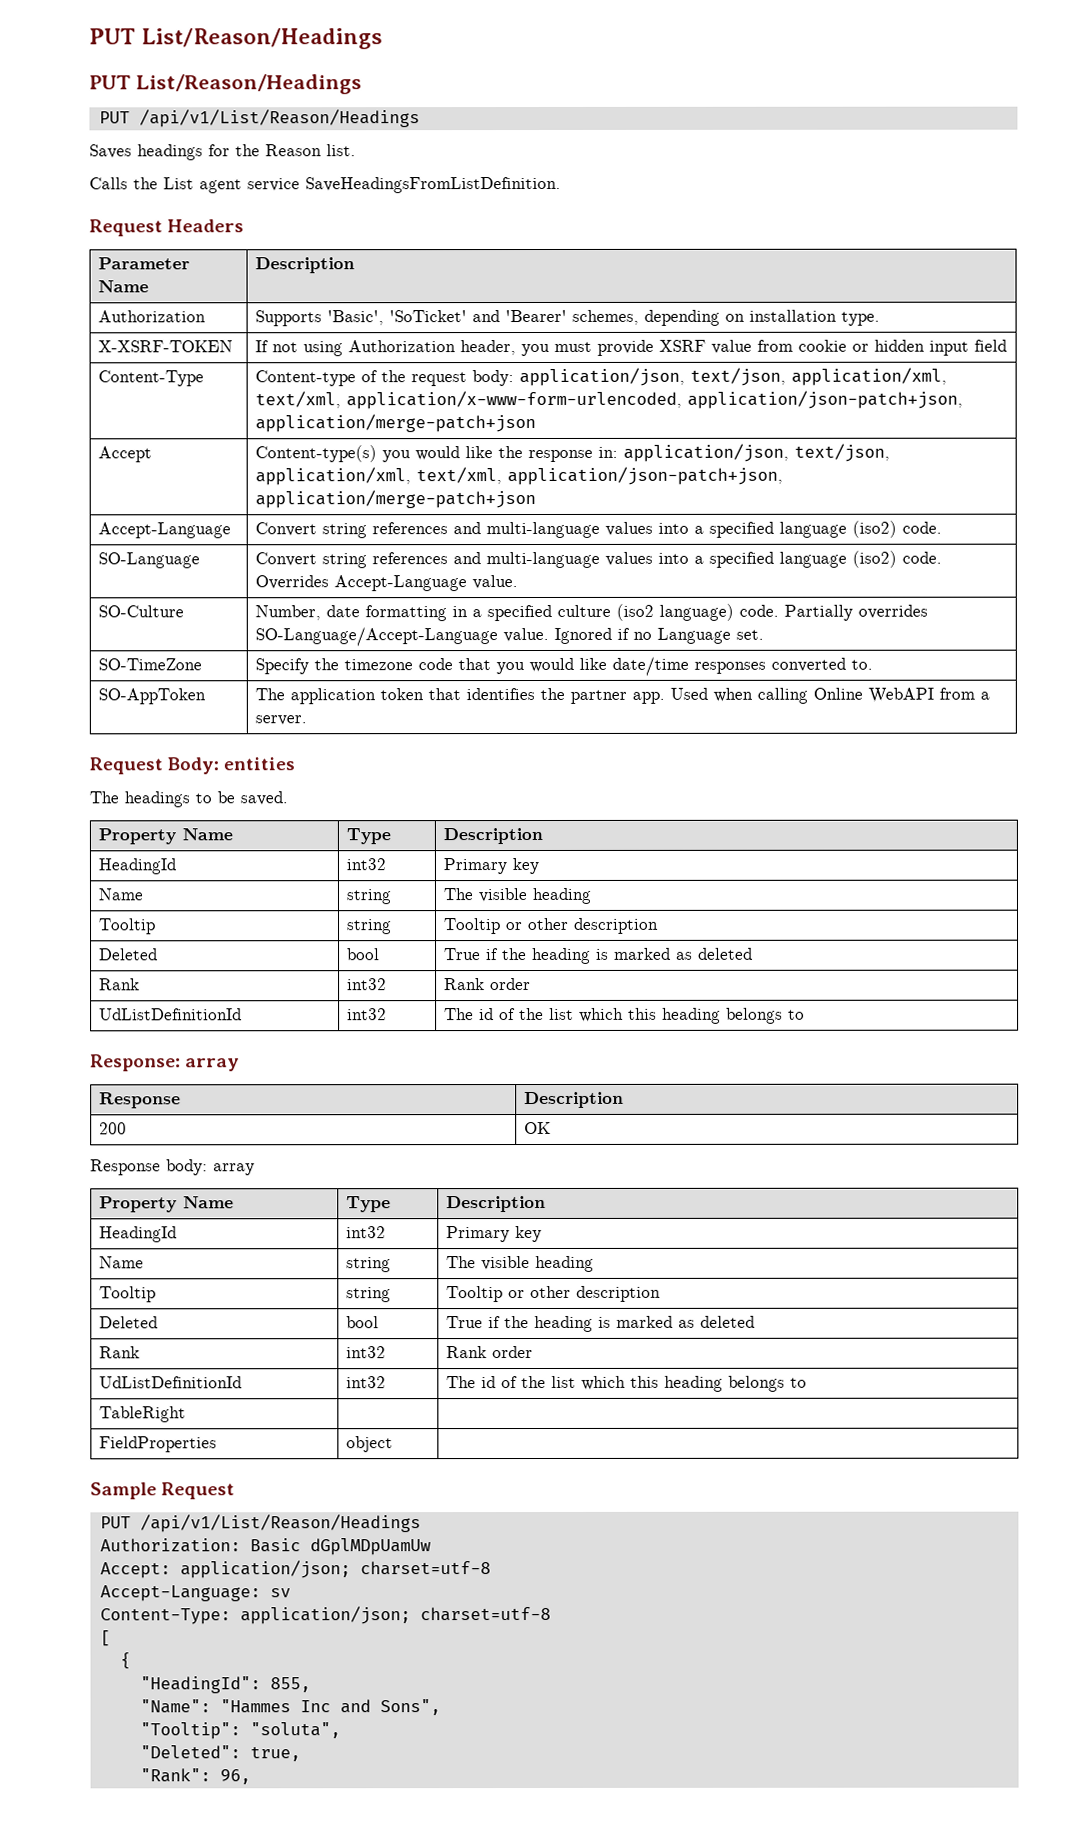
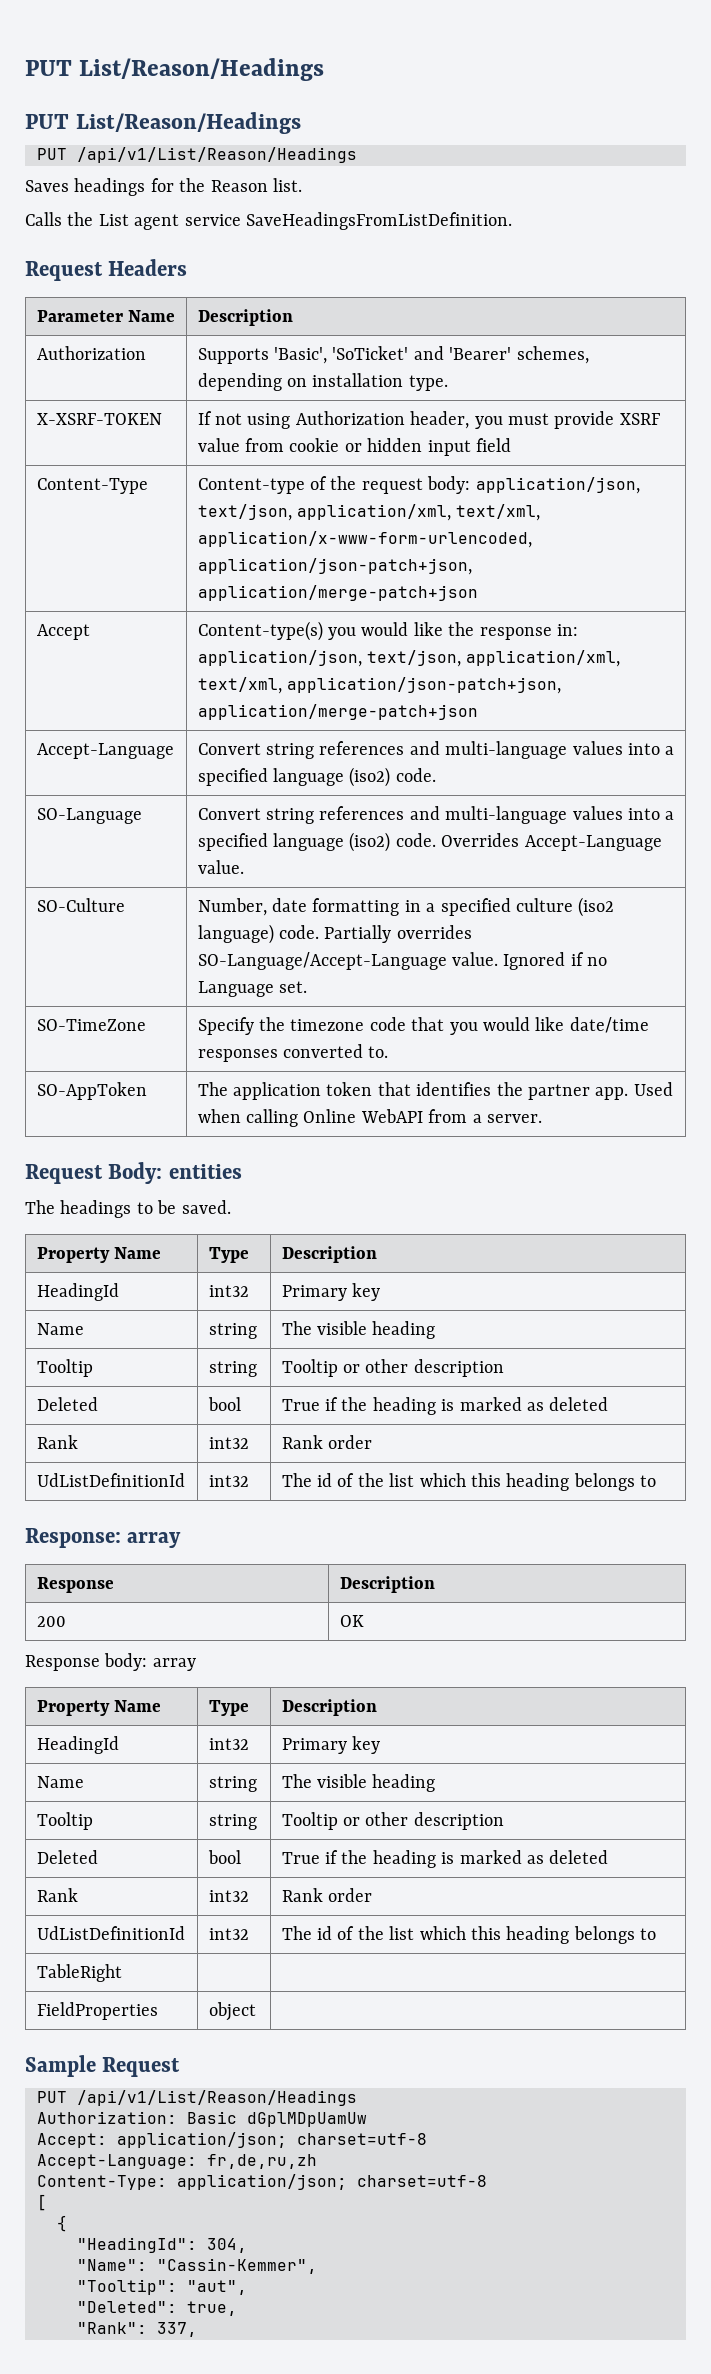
[269,1588,291,1598] sv -> [207,2154,317,2169] fr,de,ru,zh
[269,1677,311,1693] 855, -> [207,2238,247,2253] 304,
[219,1699,441,1716] "Hammes Inc and Sons", -> [157,2258,317,2274] "Cassin-Kemmer",
[249,1722,341,1739] "soluta", -> [187,2280,247,2295] "aut",
[219,1769,251,1785] 96, -> [157,2322,197,2337] 337,

